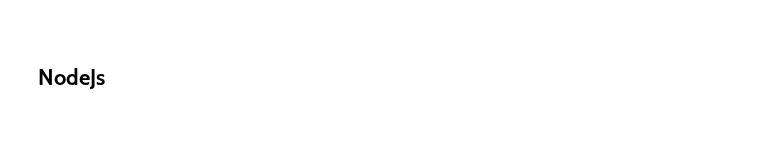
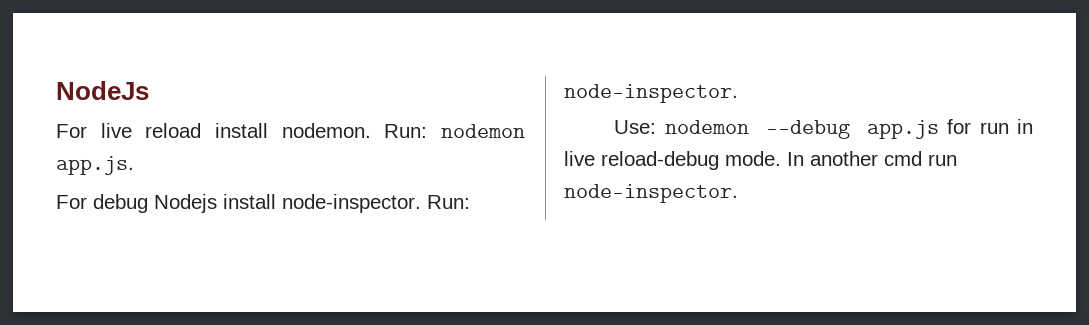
(105, 78) none -> [56,123,525,138] [56,156,134,175] [56,194,470,213] [564,84,738,103] [614,119,1033,139] [564,151,957,170] [564,184,738,203] // For live reload install nodemon. Run: nodemon app.js. // For debug Nodejs install node-inspector. Run: node-inspector. // Use: nodemon --debug app.js for run in live reload-debug mode. In another cmd run node-inspector.

